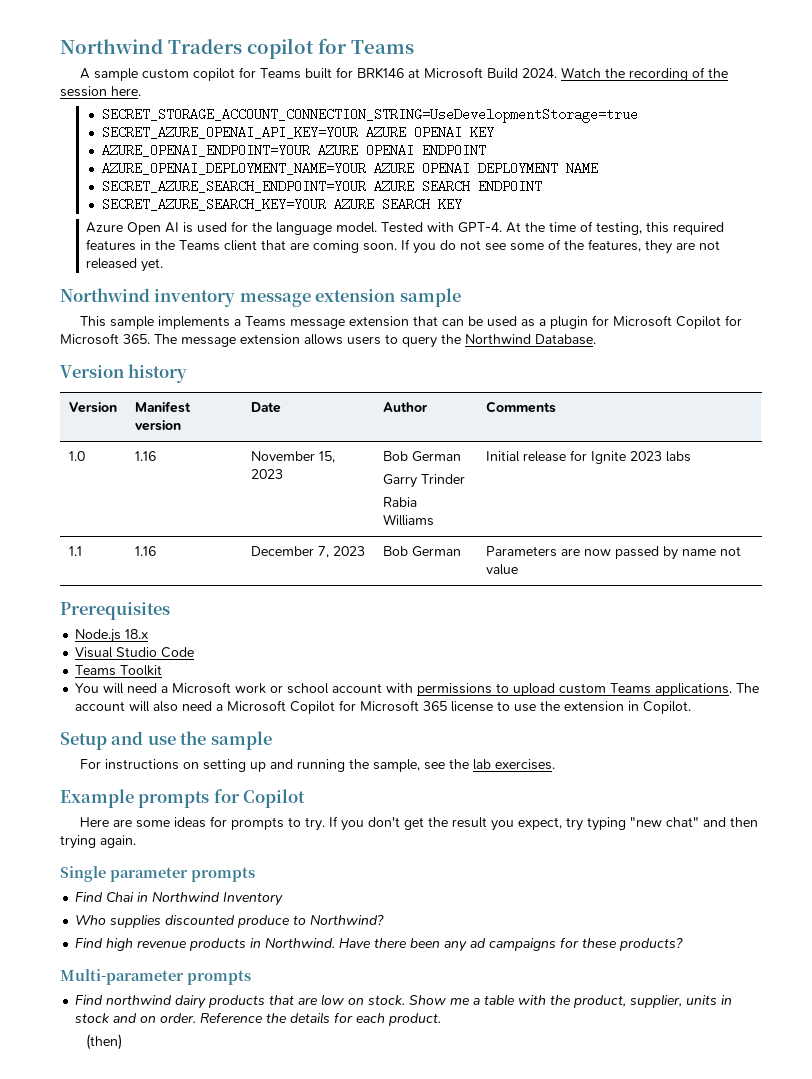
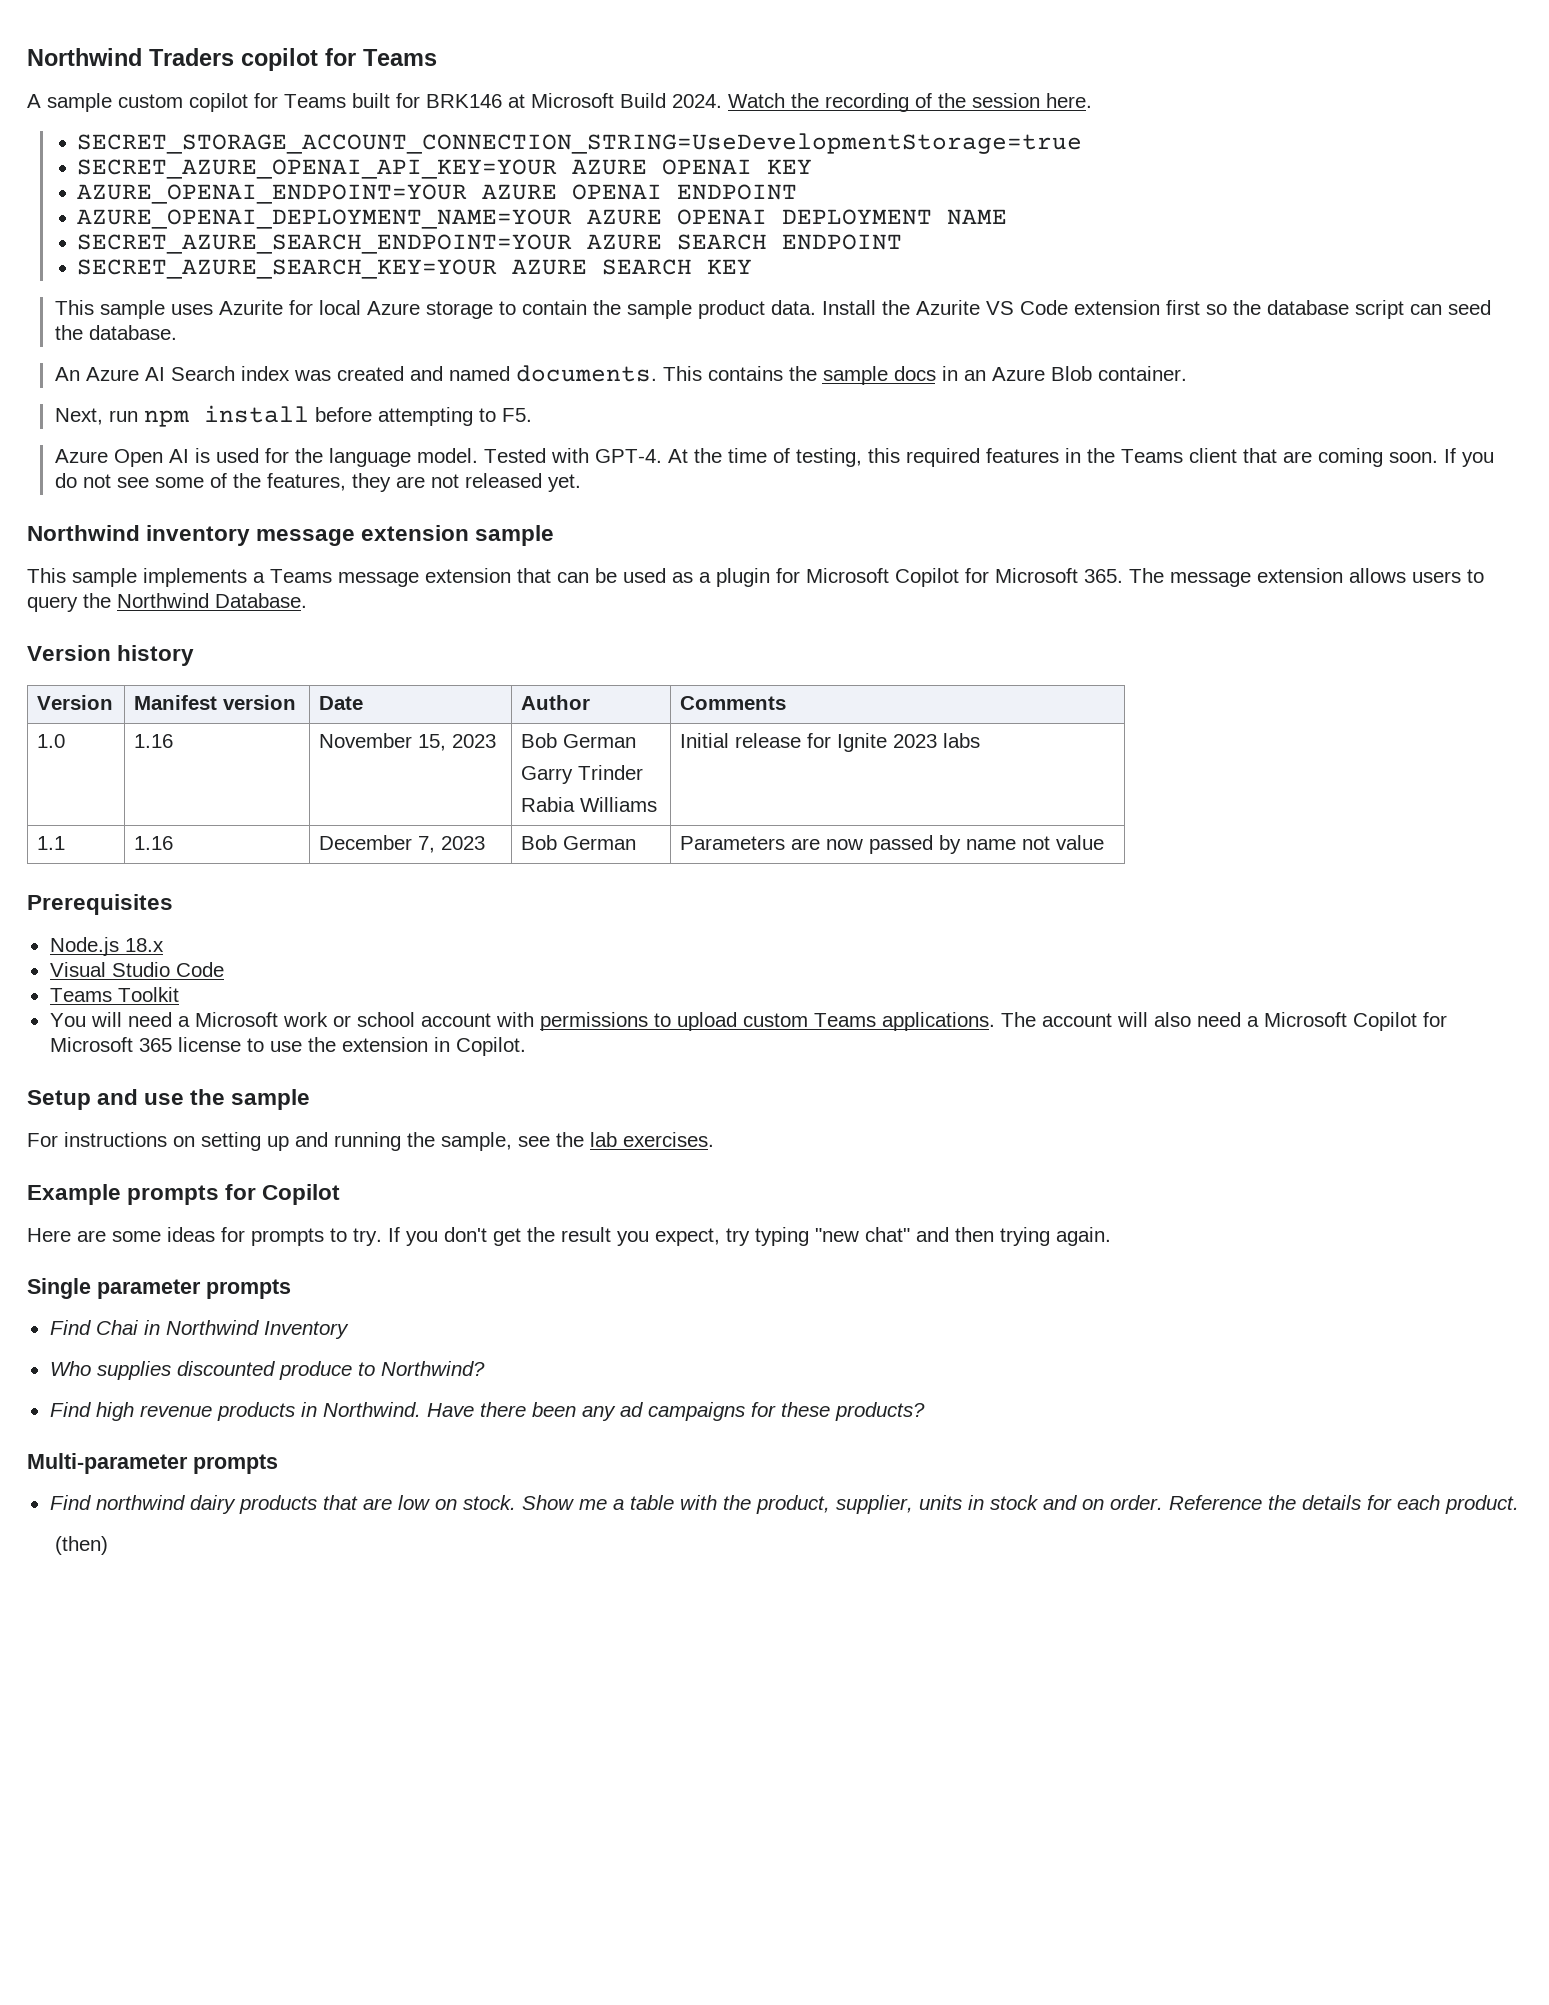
(462, 204) none -> [54,300,1491,319] [54,325,177,340] [54,365,1187,385] [54,405,532,427] // This sample uses Azurite for local Azure storage to contain the sample product data. Install the Azurite VS Code extension first so the database script can seed the database. // An Azure AI Search index was created and named documents. This contains the sample docs in an Azure Blob container. // Next, run npm install before attempting to F5.

